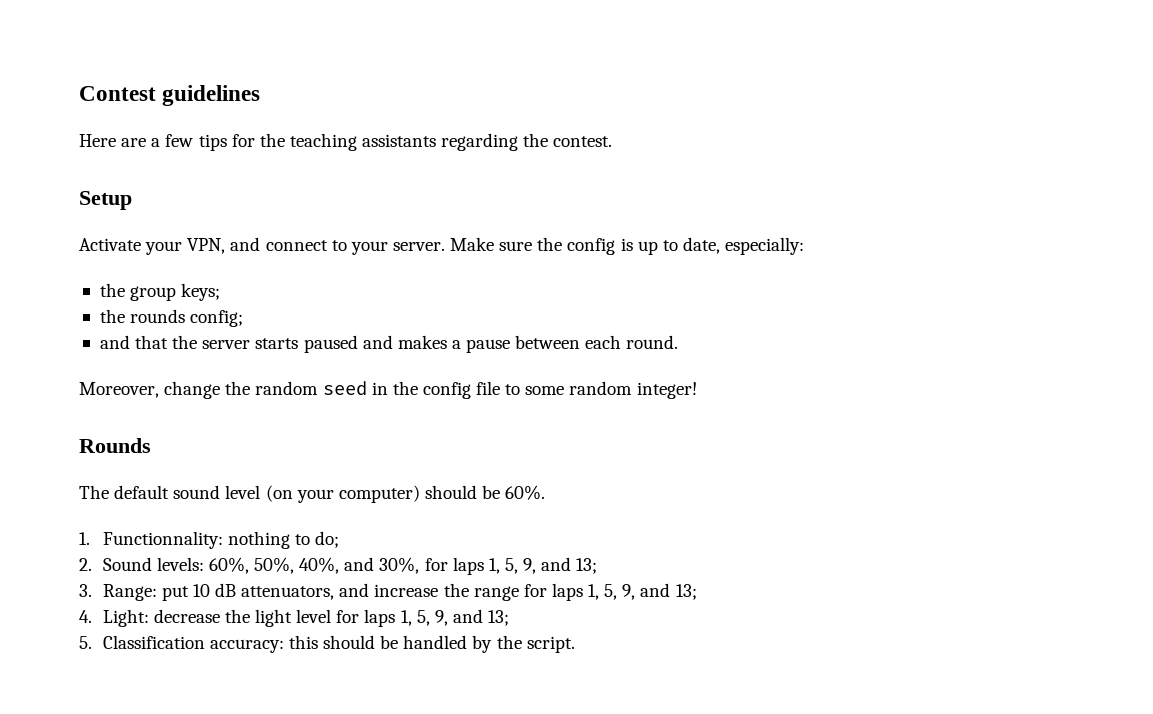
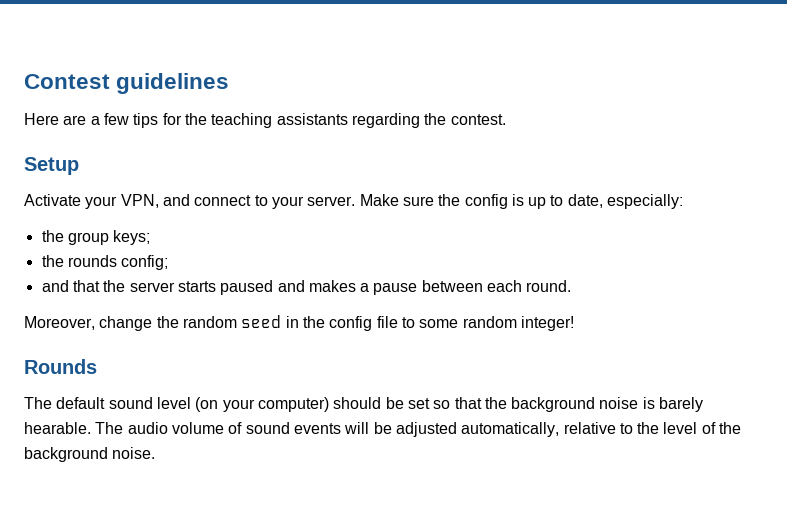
[505,485,546,500] [79,531,339,549] [79,557,598,575] [79,583,697,601] [79,609,510,627] [79,635,575,653] 60%. // 1. Functionnality: nothing to do; // 2. Sound levels: 60%, 50%, 40%, and 30%, for laps 1, 5, 9, and 13; // 3. Range: put 10 dB attenuators, and increase the range for laps 1, 5, 9, and 13; // 4. Light: decrease the light level for laps 1, 5, 9, and 13; // 5. Classification accuracy: this should be handled by the script. -> [407,397,704,412] [24,422,742,437] [24,447,156,462] set so that the background noise is barely hearable. The audio volume of sound events will be adjusted automatically, relative to the level of the background noise.

